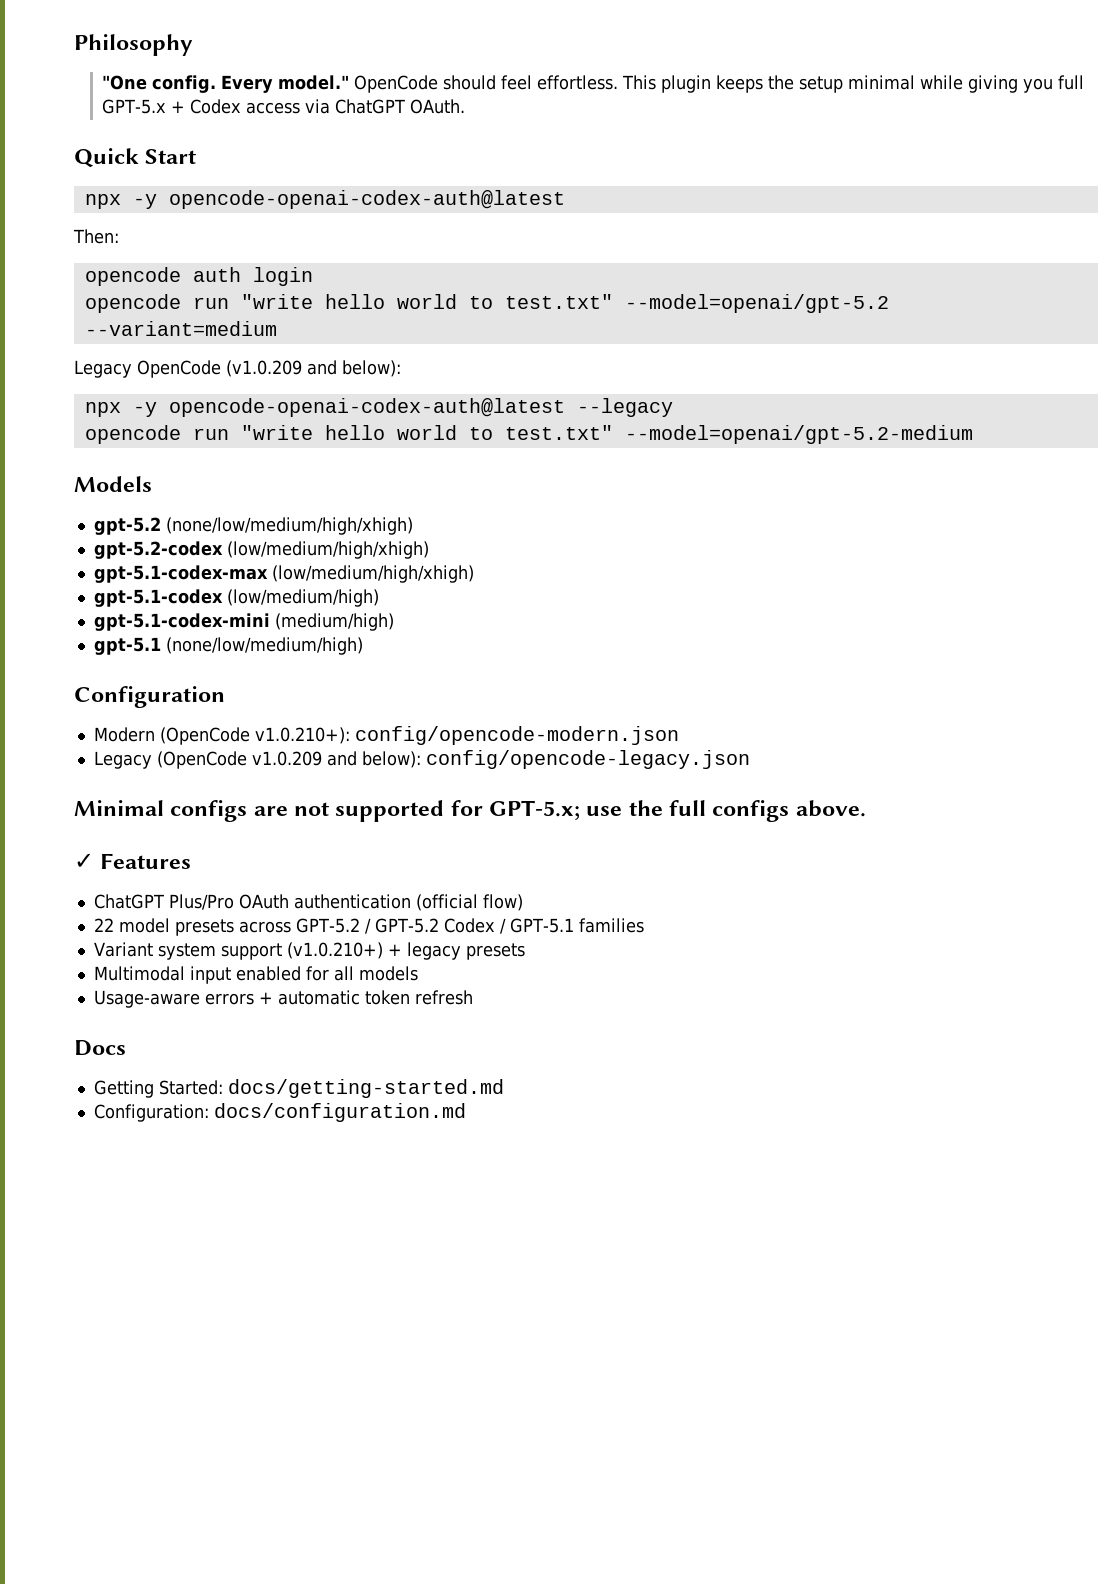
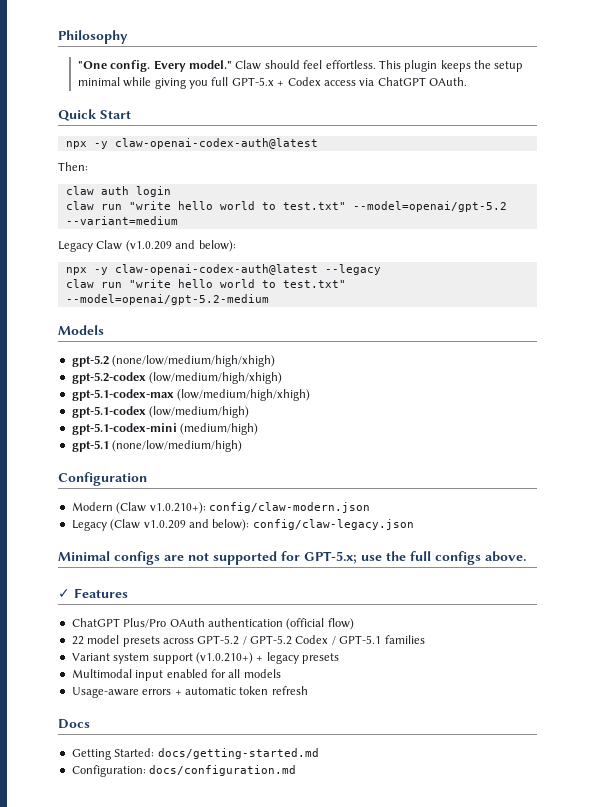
[354,75,439,93] OpenCode -> [235,60,262,70] Claw
[168,190,565,209] opencode-openai-codex-auth@latest -> [114,138,318,149] claw-openai-codex-auth@latest
[84,267,181,286] opencode -> [65,186,94,195] claw
[84,294,181,313] opencode -> [65,201,94,210] claw
[137,360,221,378] OpenCode -> [96,240,123,250] Claw
[168,398,565,417] opencode-openai-codex-auth@latest -> [114,264,318,275] claw-openai-codex-auth@latest
[84,425,181,444] opencode -> [65,279,94,288] claw
[159,726,679,745] [93,751,247,769] (OpenCode v1.0.210+): config/opencode-modern.json // Legacy (OpenCode -> [116,502,370,514] [71,519,141,531] (Claw v1.0.210+): config/claw-modern.json // Legacy (Claw
[425,750,750,769] config/opencode-legacy.json -> [252,519,414,530] config/claw-legacy.json

